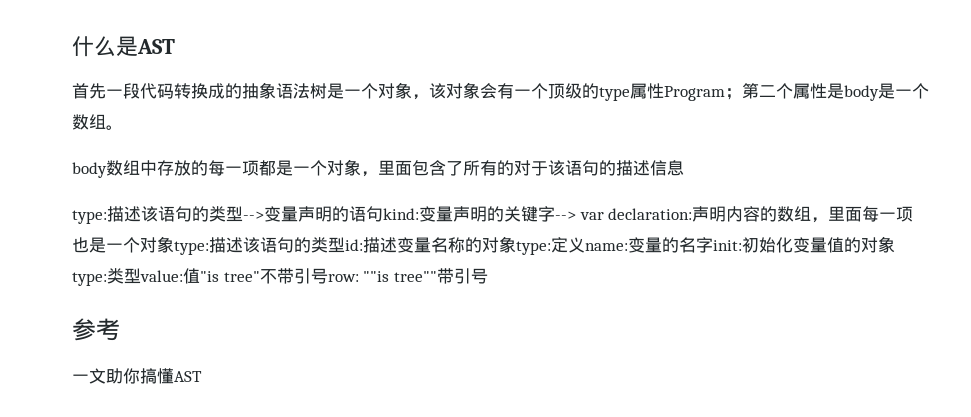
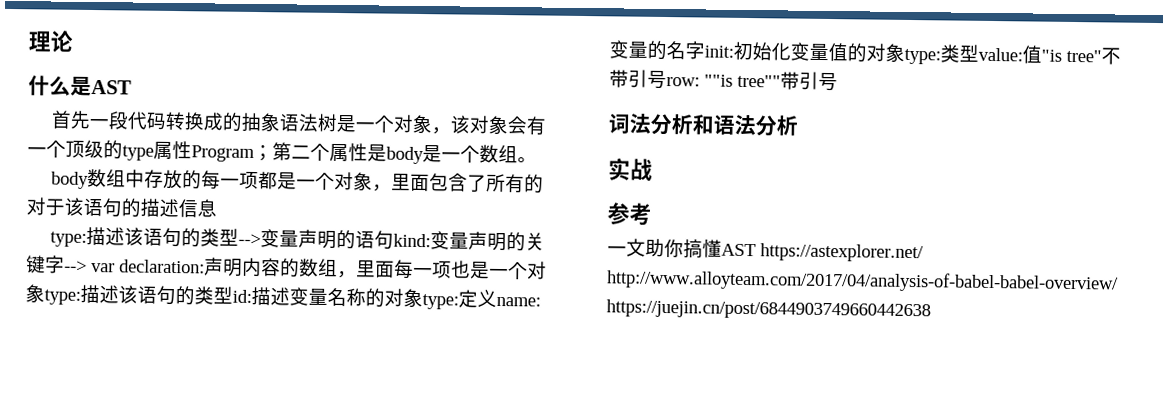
(72, 46) none -> [28,30,74,53] 理论 //
(488, 276) none -> [608,113,799,137] [608,157,653,182] // 词法分析和语法分析 // 实战
(202, 376) none -> [760,243,924,263] [606,269,1119,294] [606,299,931,321] https://astexplorer.net/ http://www.alloyteam.com/2017/04/analysis-of-babel-babel-overview/ https://juejin.cn/post/6844903749660442638

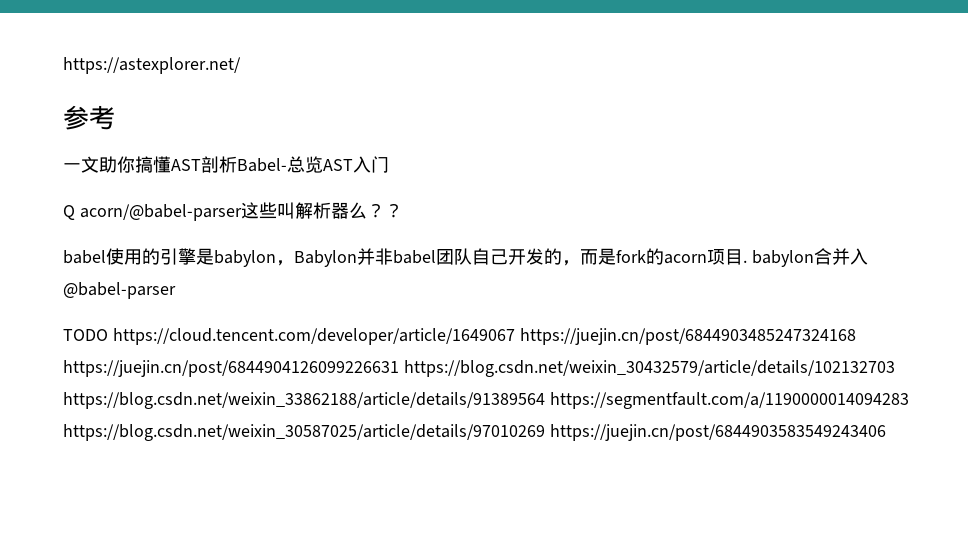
[28,30,74,53] [28,75,132,96] [51,110,548,136] [27,139,537,165] [51,168,545,194] [26,197,217,218] [50,226,546,252] [26,255,547,280] [25,284,541,310] [609,40,1121,65] [609,69,838,92] [608,113,799,137] [608,157,653,182] 理论 // 什么是AST // 首先一段代码转换成的抽象语法树是一个对象，该对象会有一个顶级的type属性Program；第二个属性是body是一个数组。 // body数组中存放的每一项都是一个对象，里面包含了所有的对于该语句的描述信息 // type:描述该语句的类型-->变量声明的语句kind:变量声明的关键字--> var declaration:声明内容的数组，里面每一项也是一个对象type:描述该语句的类型id:描述变量名称的对象type:定义name:变量的名字init:初始化变量值的对象type:类型value:值"is tree"不带引号row: ""is tree""带引号 // 词法分析和语法分析 // 实战 -> [63,57,241,74] https://astexplorer.net/
[760,243,924,263] [606,269,1119,294] [606,299,931,321] https://astexplorer.net/ http://www.alloyteam.com/2017/04/analysis-of-babel-babel-overview/ https://juejin.cn/post/6844903749660442638 -> [201,156,389,173] [63,202,403,221] [63,248,868,267] [63,282,176,299] [63,328,856,345] [63,360,895,377] [63,392,909,409] [63,424,886,441] 剖析Babel-总览AST入门 // Q acorn/@babel-parser这些叫解析器么？？ // babel使用的引擎是babylon，Babylon并非babel团队自己开发的，而是fork的acorn项目. babylon合并入@babel-parser // TODO https://cloud.tencent.com/developer/article/1649067 https://juejin.cn/post/6844903485247324168 https://juejin.cn/post/6844904126099226631 https://blog.csdn.net/weixin_30432579/article/details/102132703 https://blog.csdn.net/weixin_33862188/article/details/91389564 https://segmentfault.com/a/1190000014094283 https://blog.csdn.net/weixin_30587025/article/details/97010269 https://juejin.cn/post/6844903583549243406

